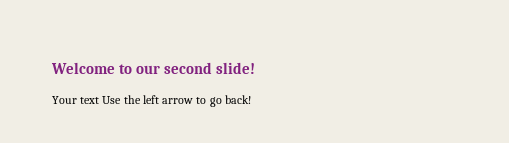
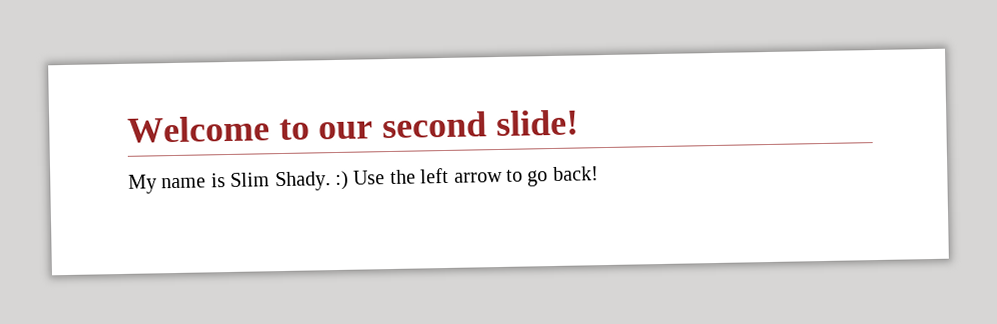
[52,96,100,104] Your text -> [128,170,349,194] My name is Slim Shady. :)

